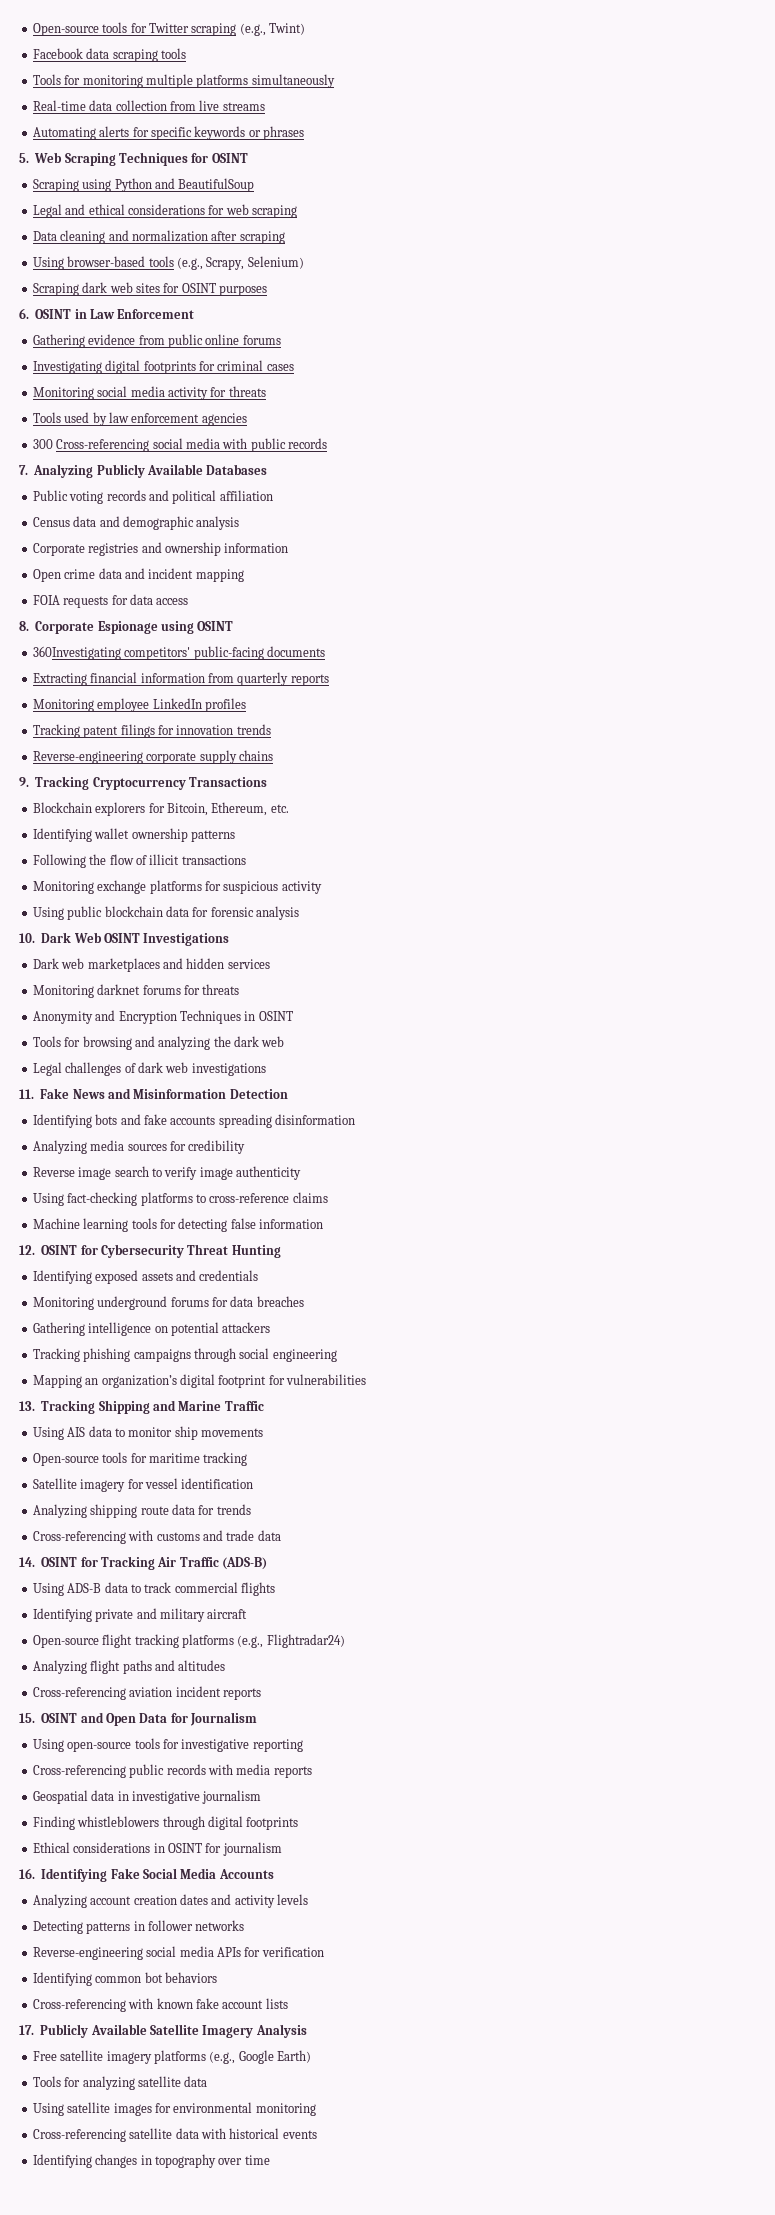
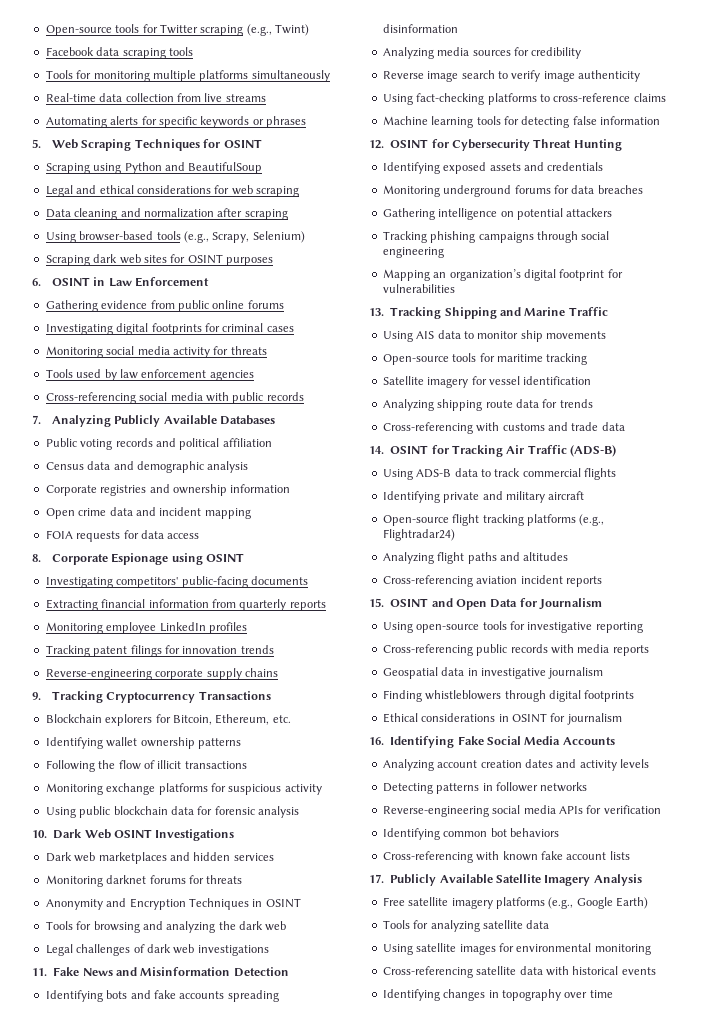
[32,439,53,449] 300 -> (254, 375) none
[32,646,121,660] 360Investigating -> [45,577,113,588] Investigating

